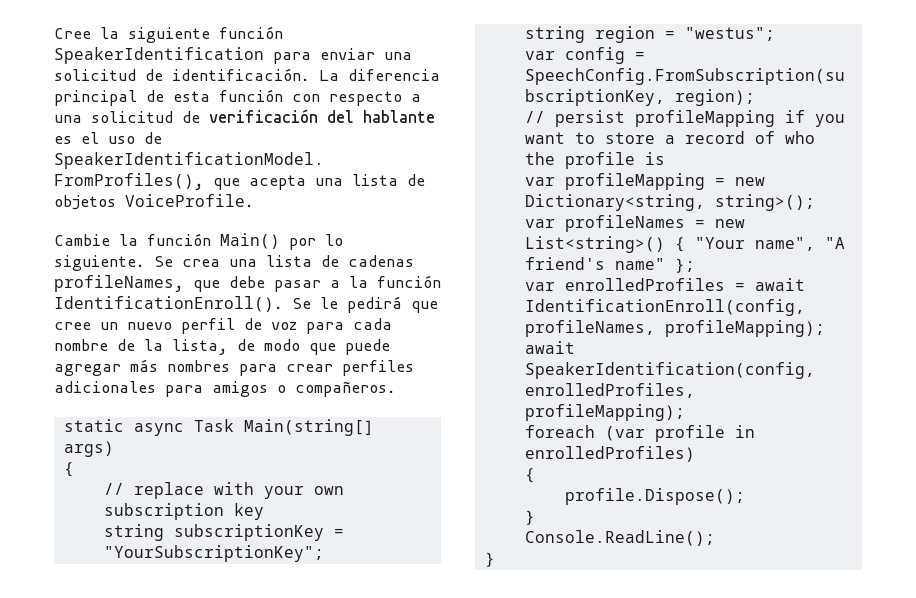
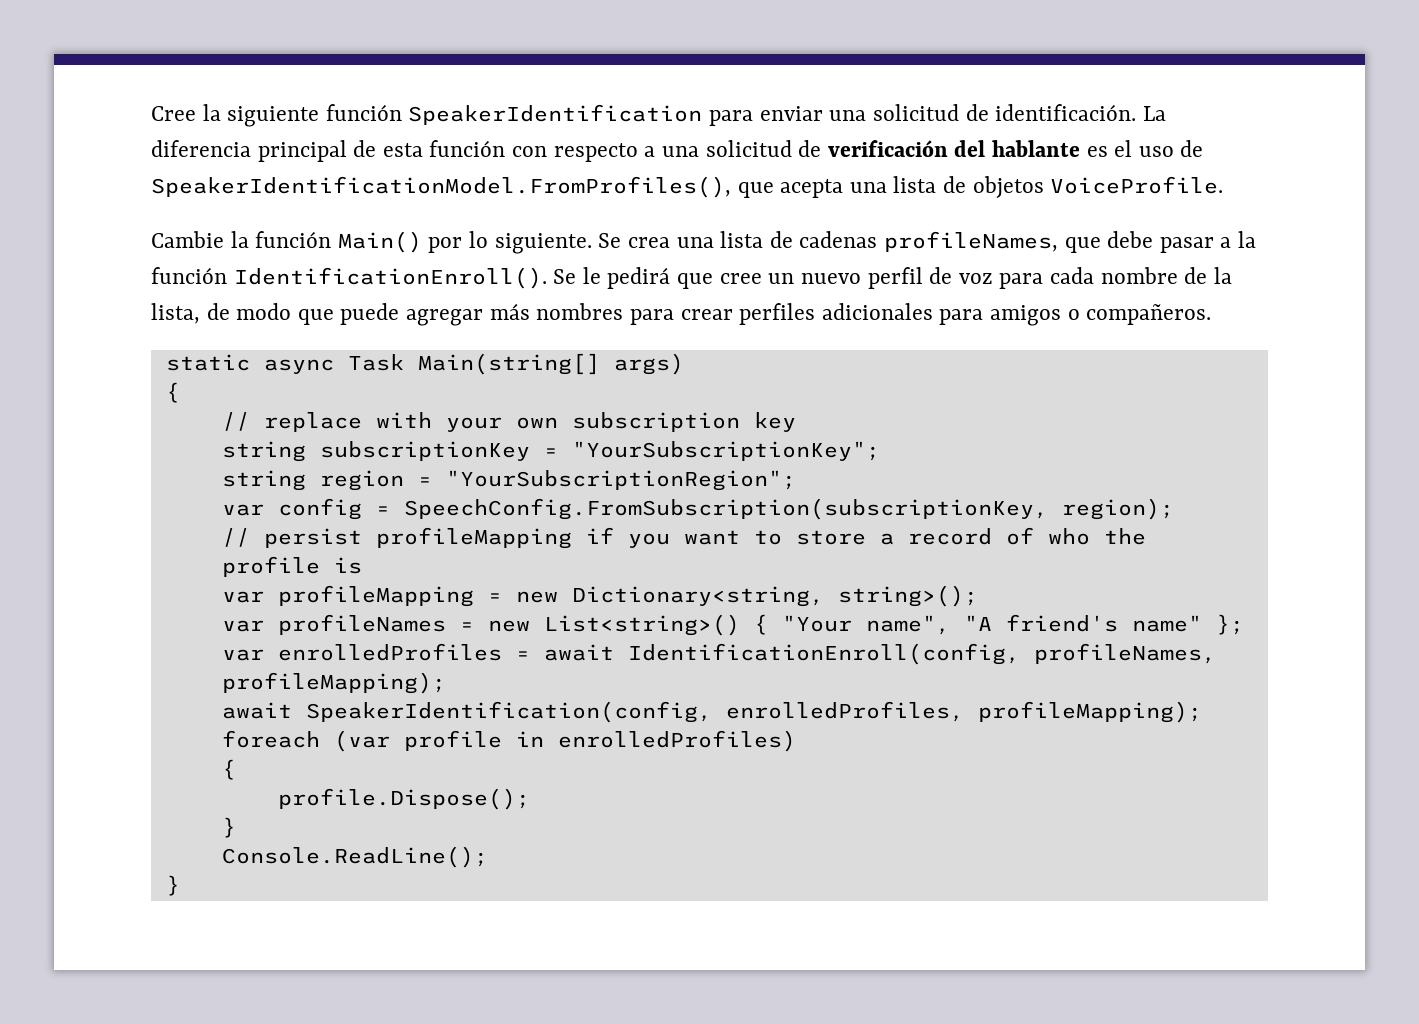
[684,27,775,41] "westus"; -> [445,470,796,491] "YourSubscriptionRegion";

